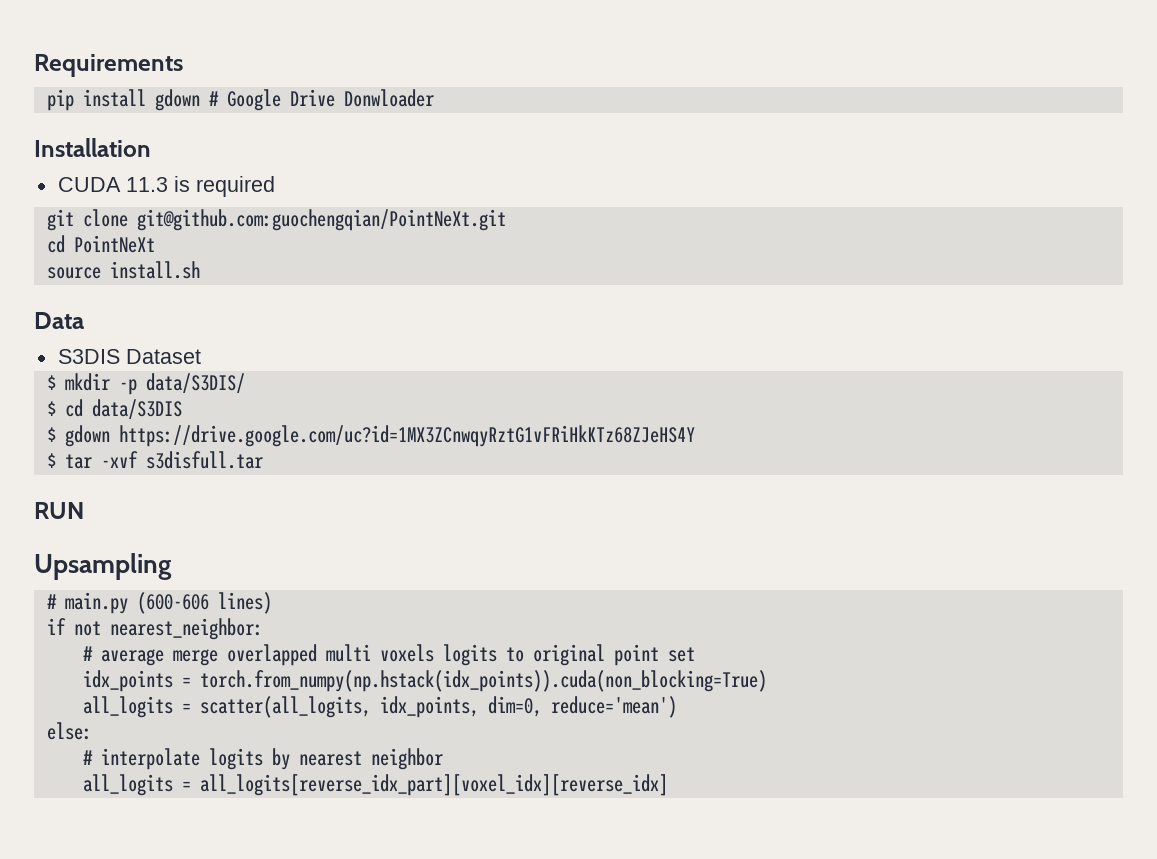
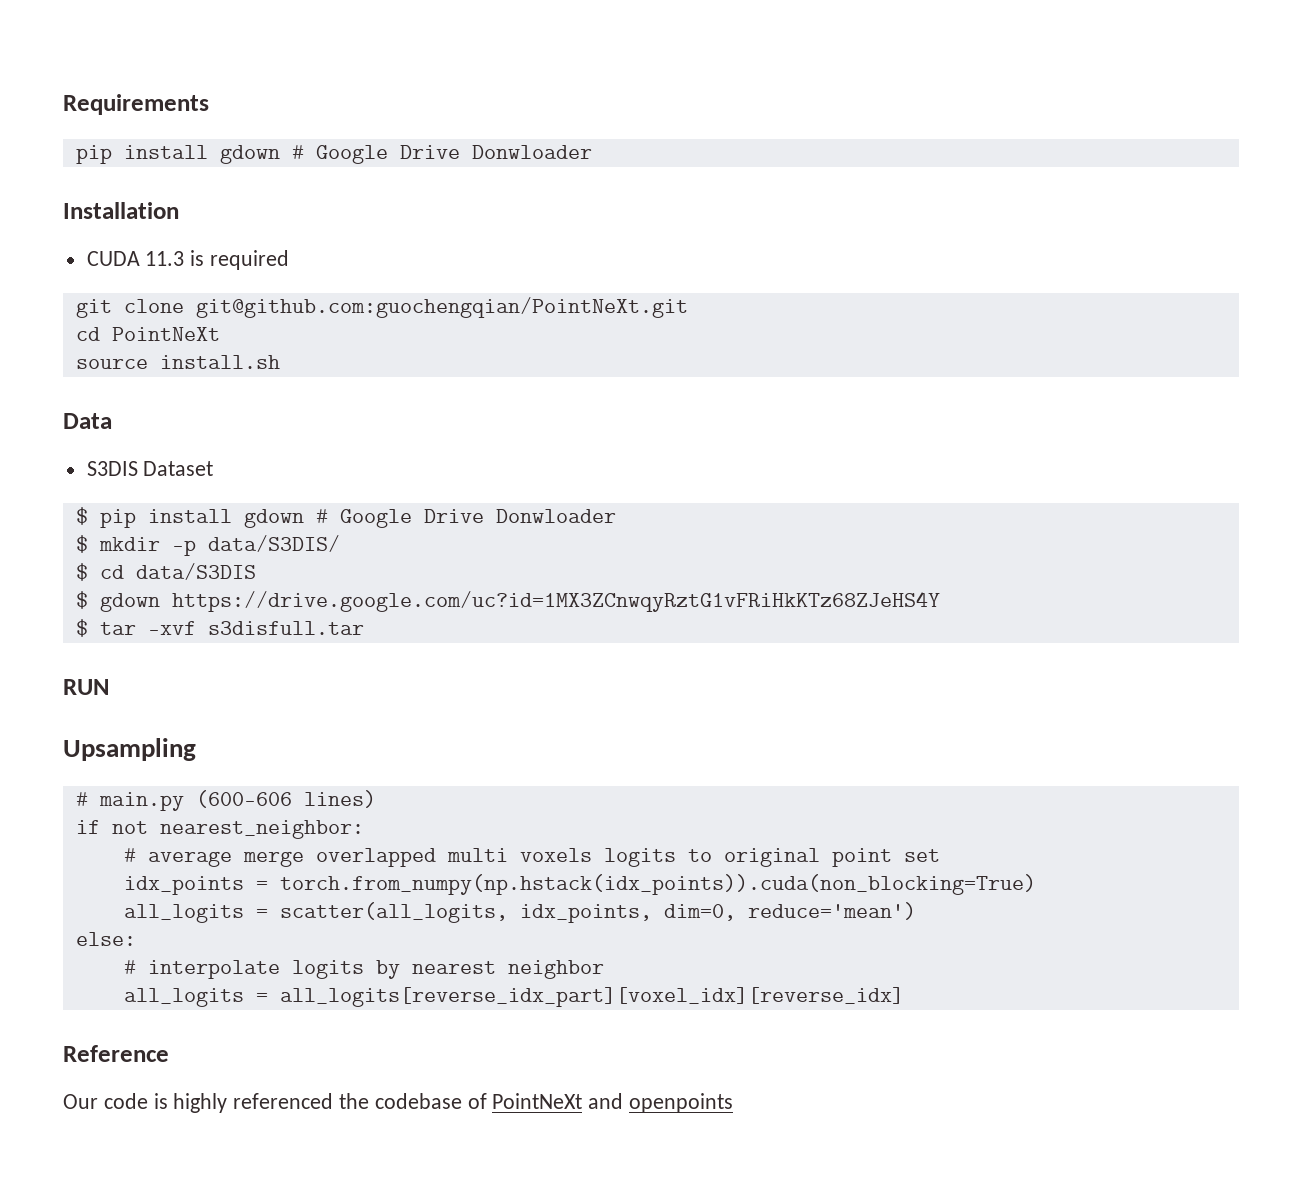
(201, 356) none -> [75,507,616,528] // $ pip install gdown # Google Drive Donwloader
(668, 785) none -> [63,1045,169,1062] [63,1093,734,1113] // Reference // Our code is highly referenced the codebase of PointNeXt and openpoints

